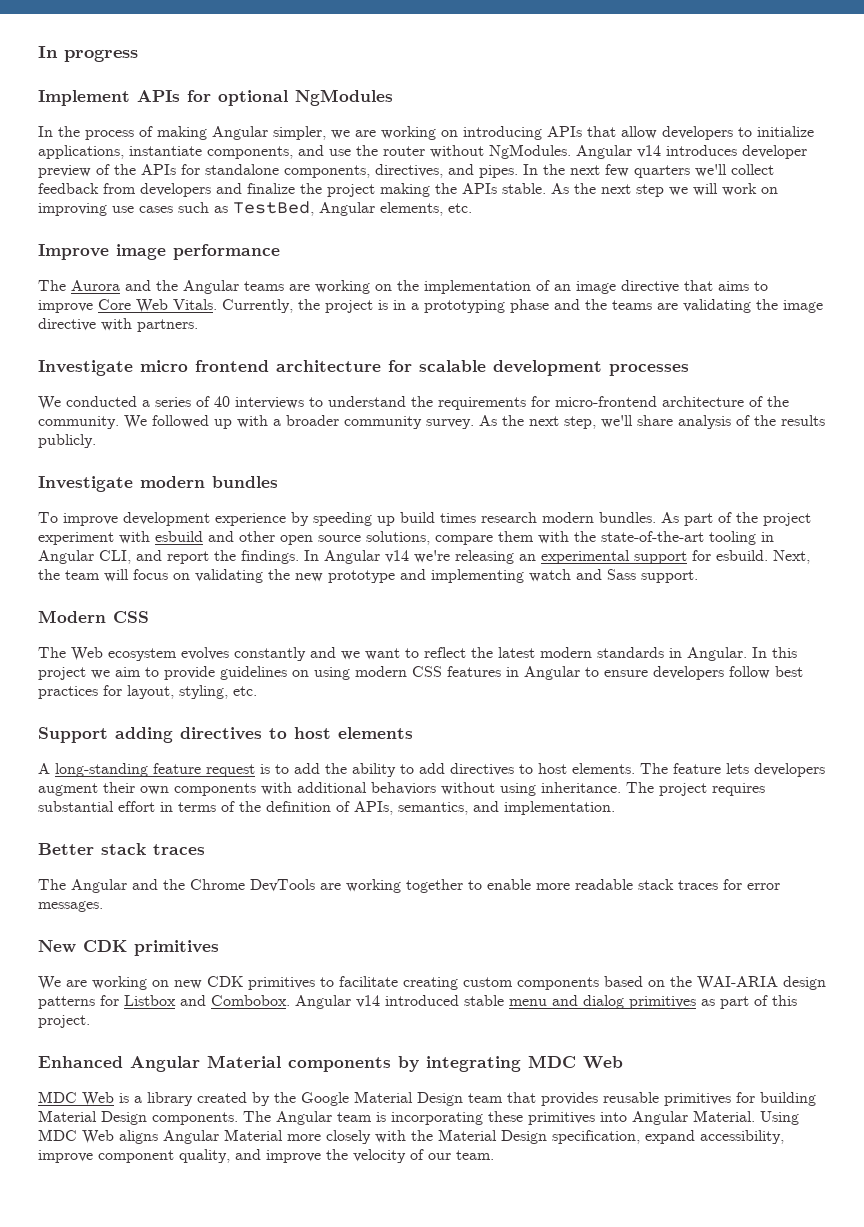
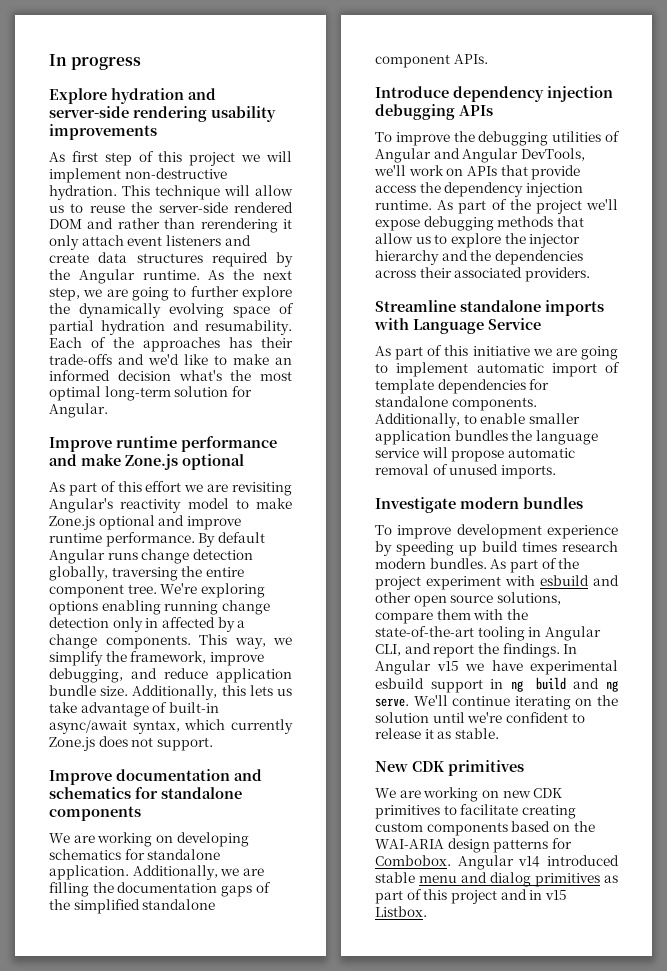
[38,89,393,106] [38,126,814,140] [38,144,807,159] [38,164,774,178] [38,183,778,197] [38,201,472,216] [38,244,280,260] [38,280,768,294] [38,299,823,313] [38,318,198,332] [38,360,689,376] [38,396,789,410] [38,415,825,429] [38,434,96,448] Implement APIs for optional NgModules // In the process of making Angular simpler, we are working on introducing APIs that allow developers to initialize applications, instantiate components, and use the router without NgModules. Angular v14 introduces developer preview of the APIs for standalone components, directives, and pipes. In the next few quarters we'll collect feedback from developers and finalize the project making the APIs stable. As the next step we will work on improving use cases such as TestBed, Angular elements, etc. // Improve image performance // The Aurora and the Angular teams are working on the implementation of an image directive that aims to improve Core Web Vitals. Currently, the project is in a prototyping phase and the teams are validating the image directive with partners. // Investigate micro frontend architecture for scalable development processes // We conducted a series of 40 interviews to understand the requirements for micro-frontend architecture of the community. We followed up with a broader community survey. As the next step, we'll share analysis of the results publicly. -> [49,88,216,104] [49,106,276,122] [49,124,157,140] [49,151,292,166] [49,168,227,183] [49,185,293,200] [49,202,293,213] [49,218,292,233] [49,235,251,250] [49,252,293,267] [49,269,292,284] [49,286,292,301] [49,303,294,318] [49,320,292,335] [49,337,293,352] [49,354,292,365] [49,370,292,381] [49,386,252,401] [49,403,108,418] [49,436,277,452] [49,454,244,470] [49,481,292,496] [49,498,292,513] [49,515,241,530] [49,532,265,547] [49,549,253,564] [49,566,244,581] [49,583,265,598] [49,600,270,615] [49,617,246,632] [49,634,292,649] [49,651,264,666] [49,668,292,683] [49,685,292,700] [49,702,219,717] [49,719,293,734] [49,736,213,751] [49,769,262,785] [49,787,242,799] [49,806,141,821] [49,832,249,847] [49,849,221,860] [49,865,264,880] [49,882,271,897] [49,899,216,914] [375,54,488,68] [375,86,613,102] [375,104,493,120] [375,131,620,146] [375,148,585,163] [374,165,581,180] [375,182,583,197] [375,199,618,214] [375,216,584,231] [375,233,581,248] [375,250,583,265] [375,267,590,282] [375,300,604,316] [374,318,541,334] [375,345,618,360] [375,362,620,377] [375,379,550,394] [375,396,537,411] [375,413,580,428] [375,430,598,445] [375,447,575,462] [375,464,556,479] Explore hydration and server-side rendering usability improvements // As first step of this project we will implement non-destructive hydration. This technique will allow us to reuse the server-side rendered DOM and rather than rerendering it only attach event listeners and create data structures required by the Angular runtime. As the next step, we are going to further explore the dynamically evolving space of partial hydration and resumability. Each of the approaches has their trade-offs and we'd like to make an informed decision what's the most optimal long-term solution for Angular. // Improve runtime performance and make Zone.js optional // As part of this effort we are revisiting Angular's reactivity model to make Zone.js optional and improve runtime performance. By default Angular runs change detection globally, traversing the entire component tree. We're exploring options enabling running change detection only in affected by a change components. This way, we simplify the framework, improve debugging, and reduce application bundle size. Additionally, this lets us take advantage of built-in async/await syntax, which currently Zone.js does not support. // Improve documentation and schematics for standalone components // We are working on developing schematics for standalone application. Additionally, we are filling the documentation gaps of the simplified standalone component APIs. // Introduce dependency injection debugging APIs // To improve the debugging utilities of Angular and Angular DevTools, we'll work on APIs that provide access the dependency injection runtime. As part of the project we'll expose debugging methods that allow us to explore the injector hierarchy and the dependencies across their associated providers. // Streamline standalone imports with Language Service // As part of this initiative we are going to implement automatic import of template dependencies for standalone components. Additionally, to enable smaller application bundles the language service will propose automatic removal of unused imports.
[385,550,810,564] [38,569,698,583] [38,610,149,623] [38,647,797,661] [38,666,803,680] [38,685,257,699] [38,727,413,743] [38,763,825,777] [38,782,765,796] [38,801,615,815] [38,843,205,855] [38,879,780,893] [38,901,103,912] v14 we're releasing an experimental support for esbuild. Next, the team will focus on validating the new prototype and implementing watch and Sass support. // Modern CSS // The Web ecosystem evolves constantly and we want to reflect the latest modern standards in Angular. In this project we aim to provide guidelines on using modern CSS features in Angular to ensure developers follow best practices for layout, styling, etc. // Support adding directives to host elements // A long-standing feature request is to add the ability to add directives to host elements. The feature lets developers augment their own components with additional behaviors without using inheritance. The project requires substantial effort in terms of the definition of APIs, semantics, and implementation. // Better stack traces // The Angular and the Chrome DevTools are working together to enable more readable stack traces for error messages. -> [436,660,618,675] [375,677,618,693] [375,695,618,710] [375,712,585,723] [375,728,499,739] v15 we have experimental esbuild support in ng build and ng serve. We'll continue iterating on the solution until we're confident to release it as stable.
[124,995,206,1006] Listbox and -> (572, 843) none
[38,1015,90,1028] [38,1055,623,1072] [38,1091,816,1106] [38,1110,799,1125] [38,1129,784,1144] [38,1149,494,1163] project. // Enhanced Angular Material components by integrating MDC Web // MDC Web is a library created by the Google Material Design team that provides reusable primitives for building Material Design components. The Angular team is incorporating these primitives into Angular Material. Using MDC Web aligns Angular Material more closely with the Material Design specification, expand accessibility, improve component quality, and improve the velocity of our team. -> [450,889,567,904] [375,906,427,917] project and in v15 Listbox.

